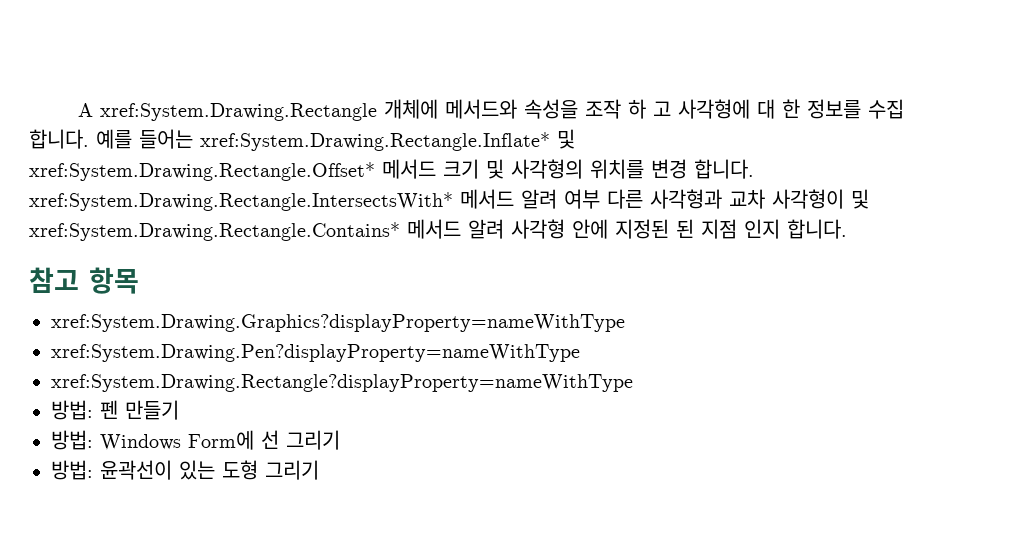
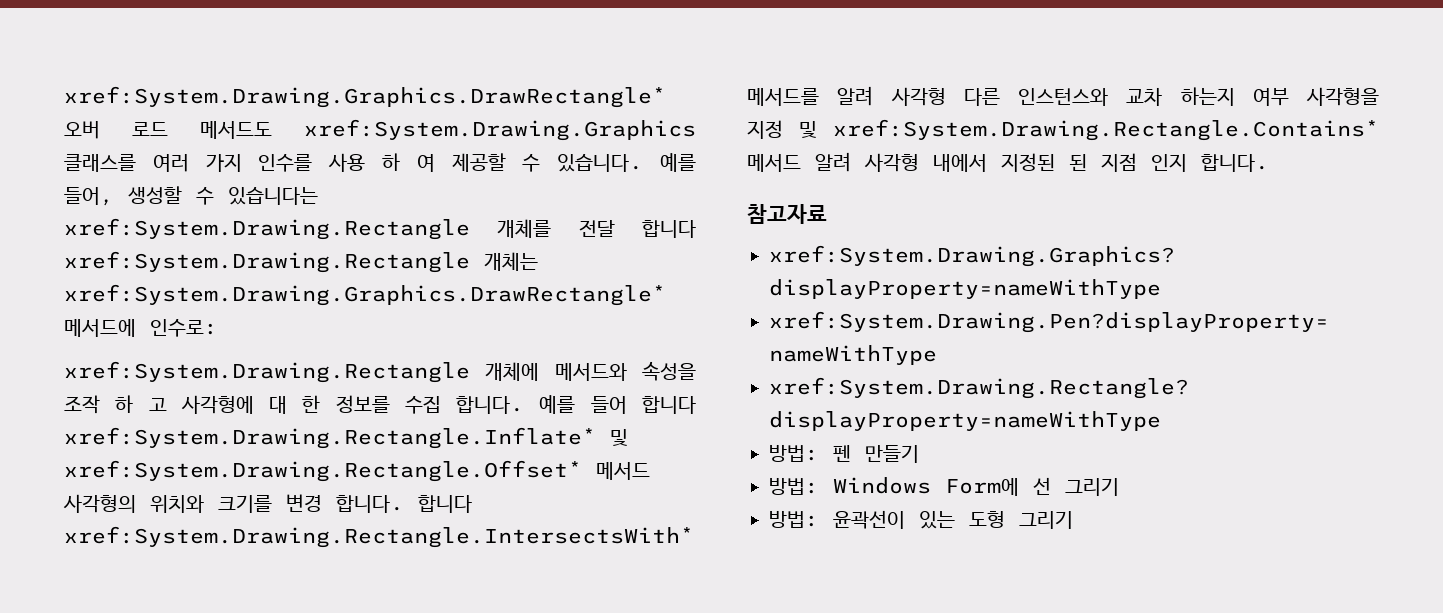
[78,103,94,117] A -> [64,86,666,108] [64,119,696,141] [64,153,696,172] [64,186,318,206] [64,218,696,240] [64,251,538,273] [64,284,666,306] [64,319,218,337] xref:System.Drawing.Graphics.DrawRectangle* 오버 로드 메서드도 xref:System.Drawing.Graphics 클래스를 여러 가지 인수를 사용 하 여 제공할 수 있습니다. 예를 들어, 생성할 수 있습니다는 xref:System.Drawing.Rectangle 개체를 전달 합니다 xref:System.Drawing.Rectangle 개체는 xref:System.Drawing.Graphics.DrawRectangle* 메서드에 인수로: //
[139,129,193,149] 들어는 -> [590,396,696,414] 들어 합니다
[443,159,754,179] [29,189,844,211] 크기 및 사각형의 위치를 변경 합니다. xref:System.Drawing.Rectangle.IntersectsWith* 메서드 알려 여부 다른 사각형과 교차 사각형이 -> [63,494,472,513] [64,526,694,548] [747,86,1379,106] [747,120,783,139] 사각형의 위치와 크기를 변경 합니다. 합니다 xref:System.Drawing.Rectangle.IntersectsWith* 메서드를 알려 사각형 다른 인스턴스와 교차 하는지 여부 사각형을 지정
[572,219,608,239] 안에 -> [933,154,987,172] 내에서
[29,267,139,294] 참고 항목 -> [747,204,827,224] 참고자료

